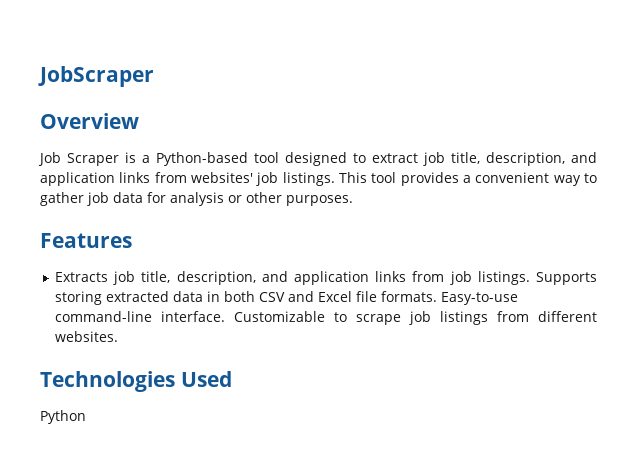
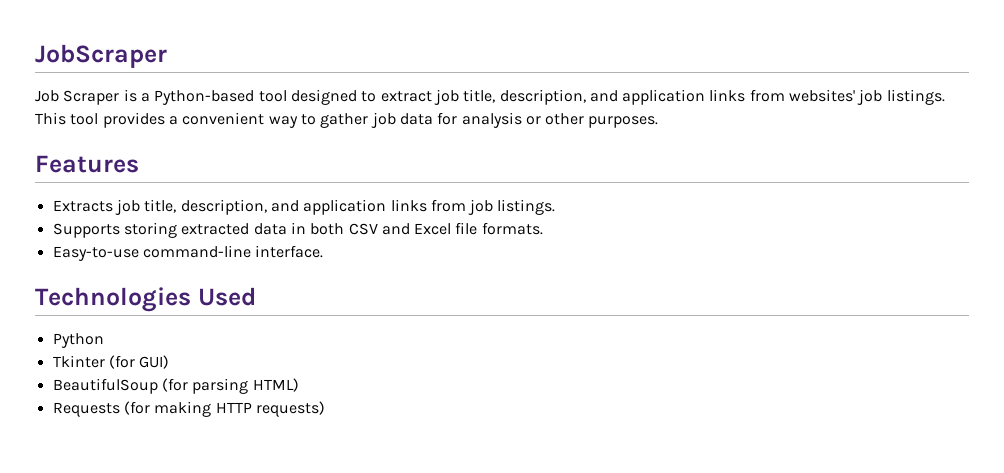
[40,113,139,129] // Overview -> (167, 56) none
(530, 278) none -> (556, 207) //
(437, 296) none -> (543, 228) //
[233,311,597,325] [54,331,118,342] [40,371,232,392] [40,410,86,424] Customizable to scrape job listings from different websites. // Technologies Used // Python -> [35,287,256,312] [52,333,104,348] [52,355,170,369] [52,378,299,394] [52,401,325,417] // Technologies Used // Python // Tkinter (for GUI) // BeautifulSoup (for parsing HTML) // Requests (for making HTTP requests)

